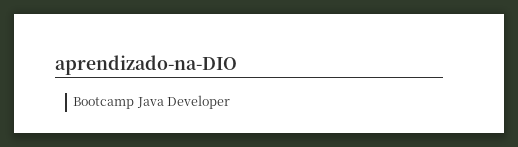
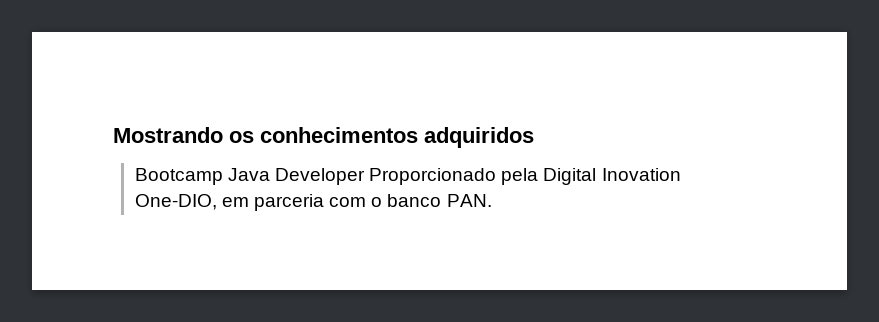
[55,55,237,75] aprendizado-na-DIO -> [113,127,534,148] Mostrando os conhecimentos adquiridos
(231, 102) none -> [369,168,681,185] [134,194,492,211] Proporcionado pela Digital Inovation One-DIO, em parceria com o banco PAN.

